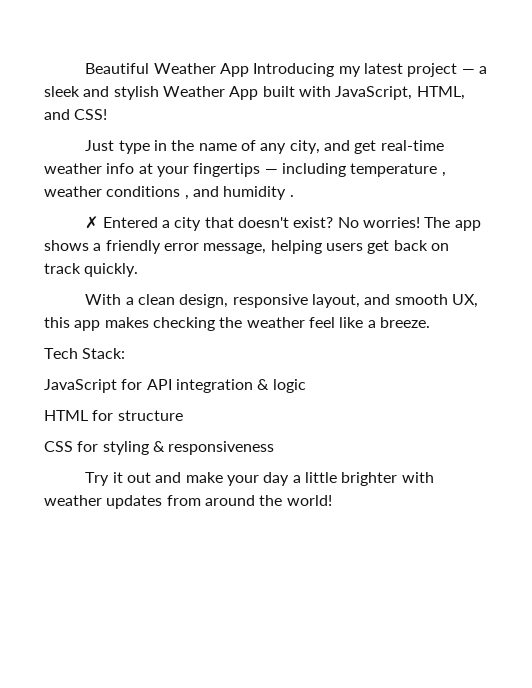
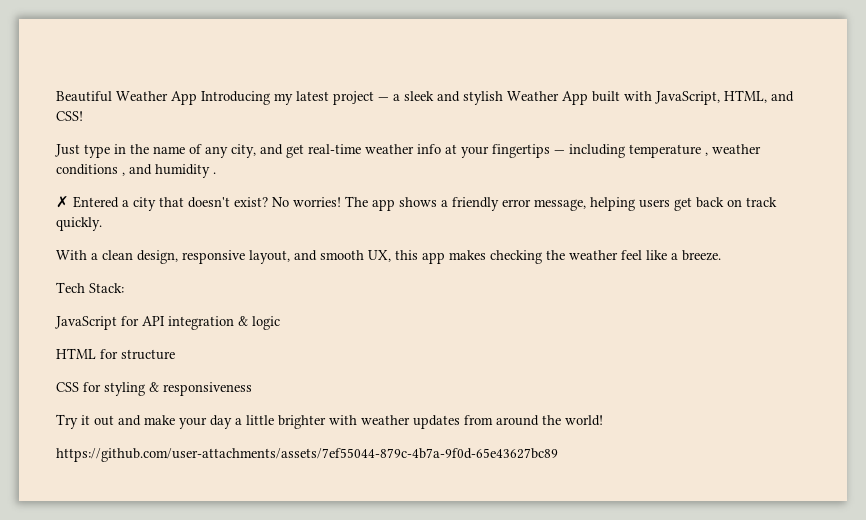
(332, 500) none -> [56,448,558,462] // https://github.com/user-attachments/assets/7ef55044-879c-4b7a-9f0d-65e43627bc89

